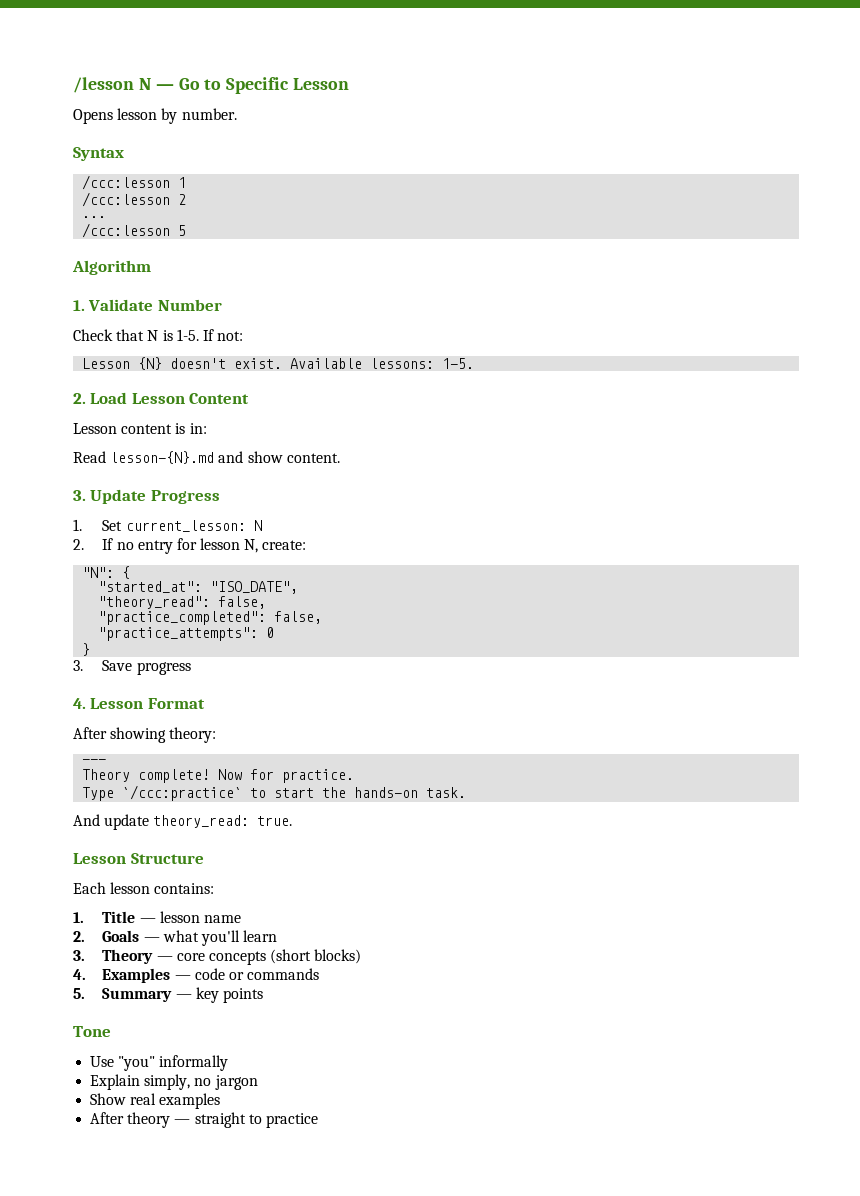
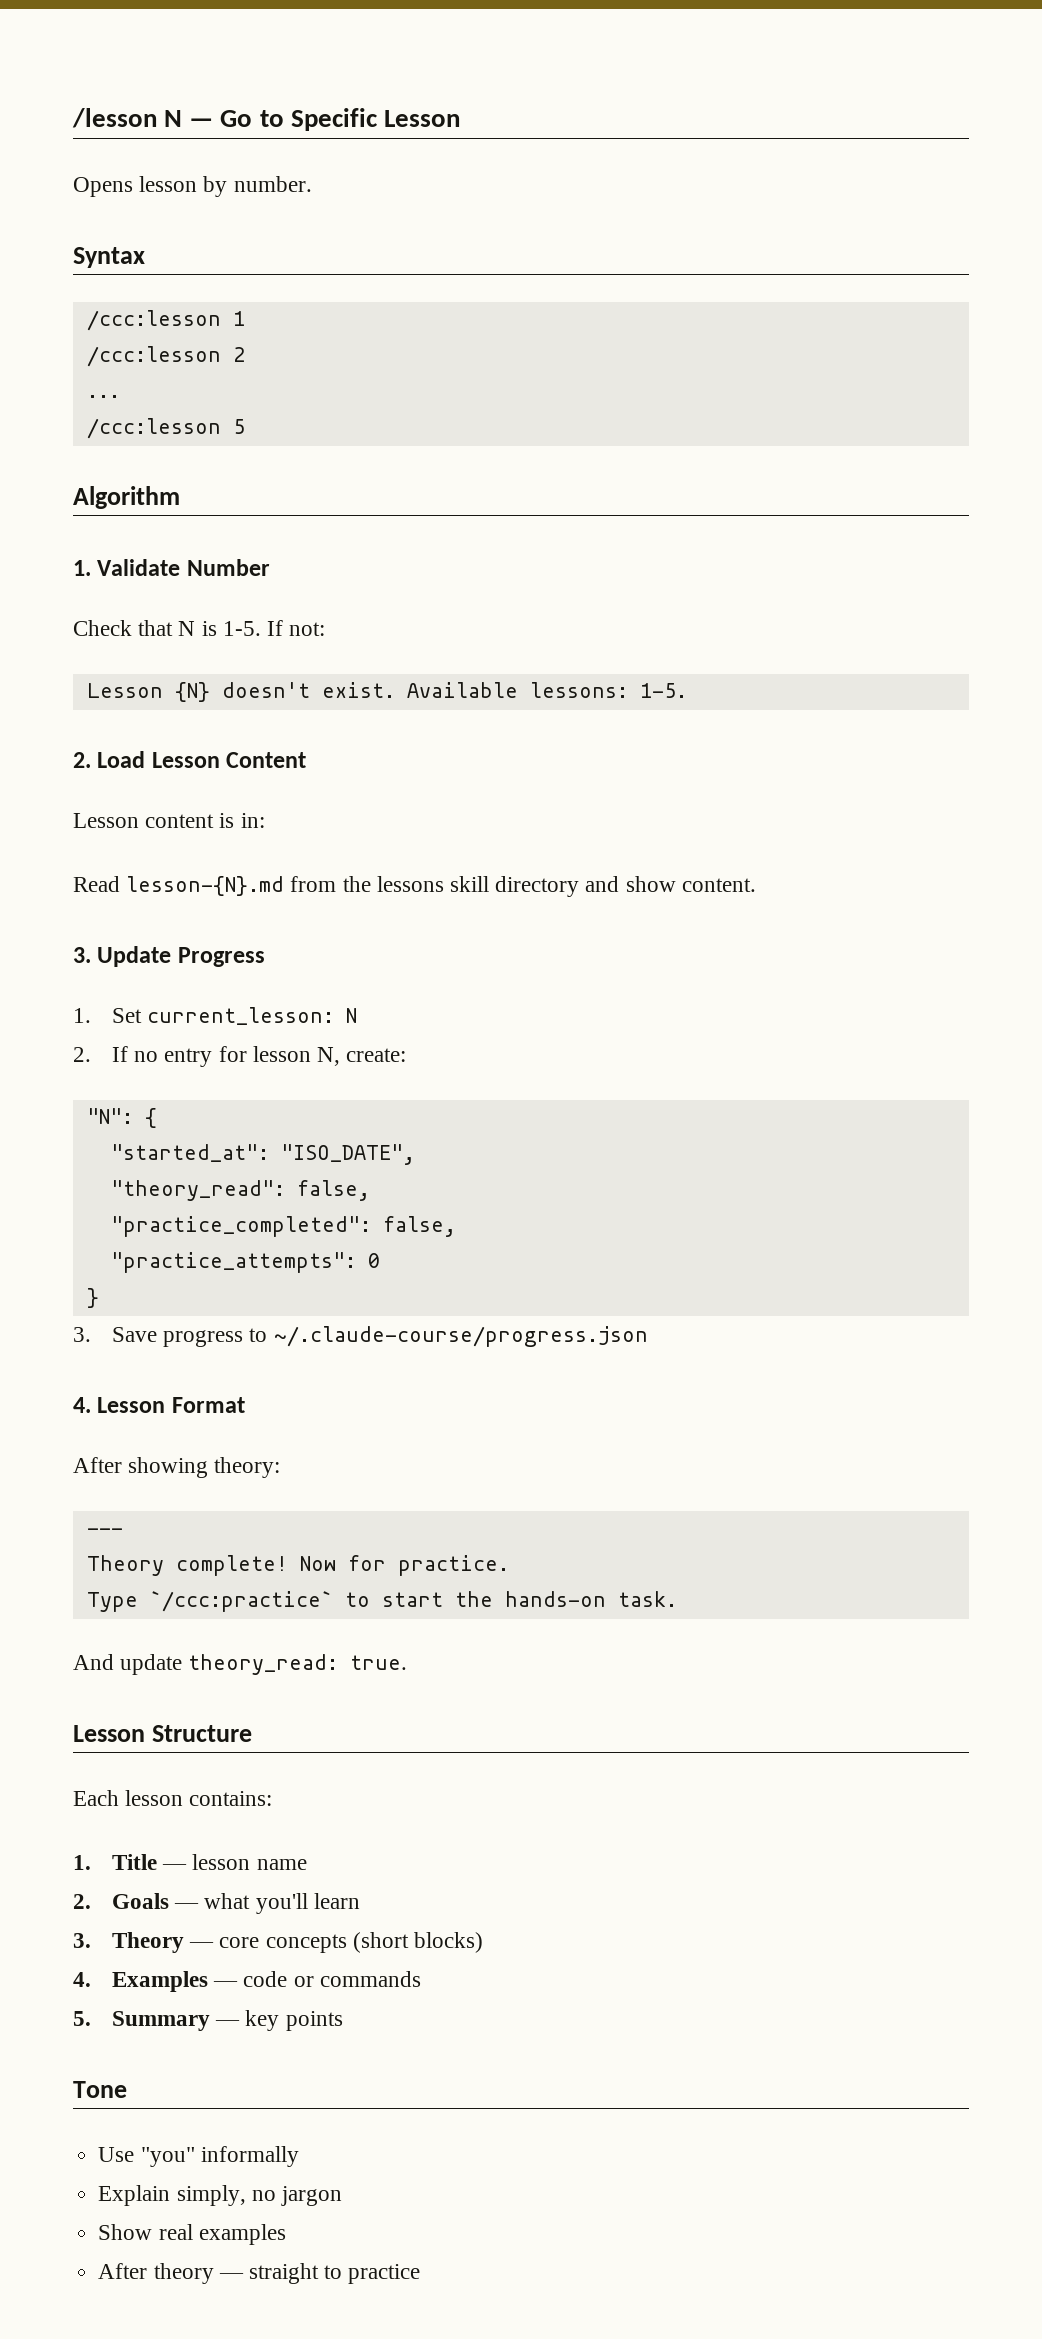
(215, 457) none -> [290,876,580,897] from the lessons skill directory
(191, 668) none -> [249,1326,648,1347] to ~/.claude-course/progress.json

